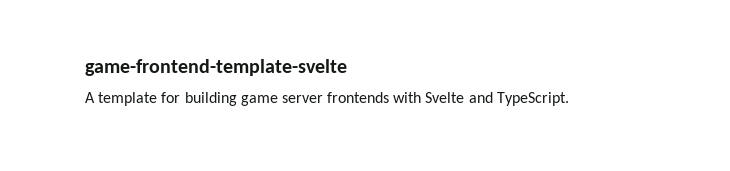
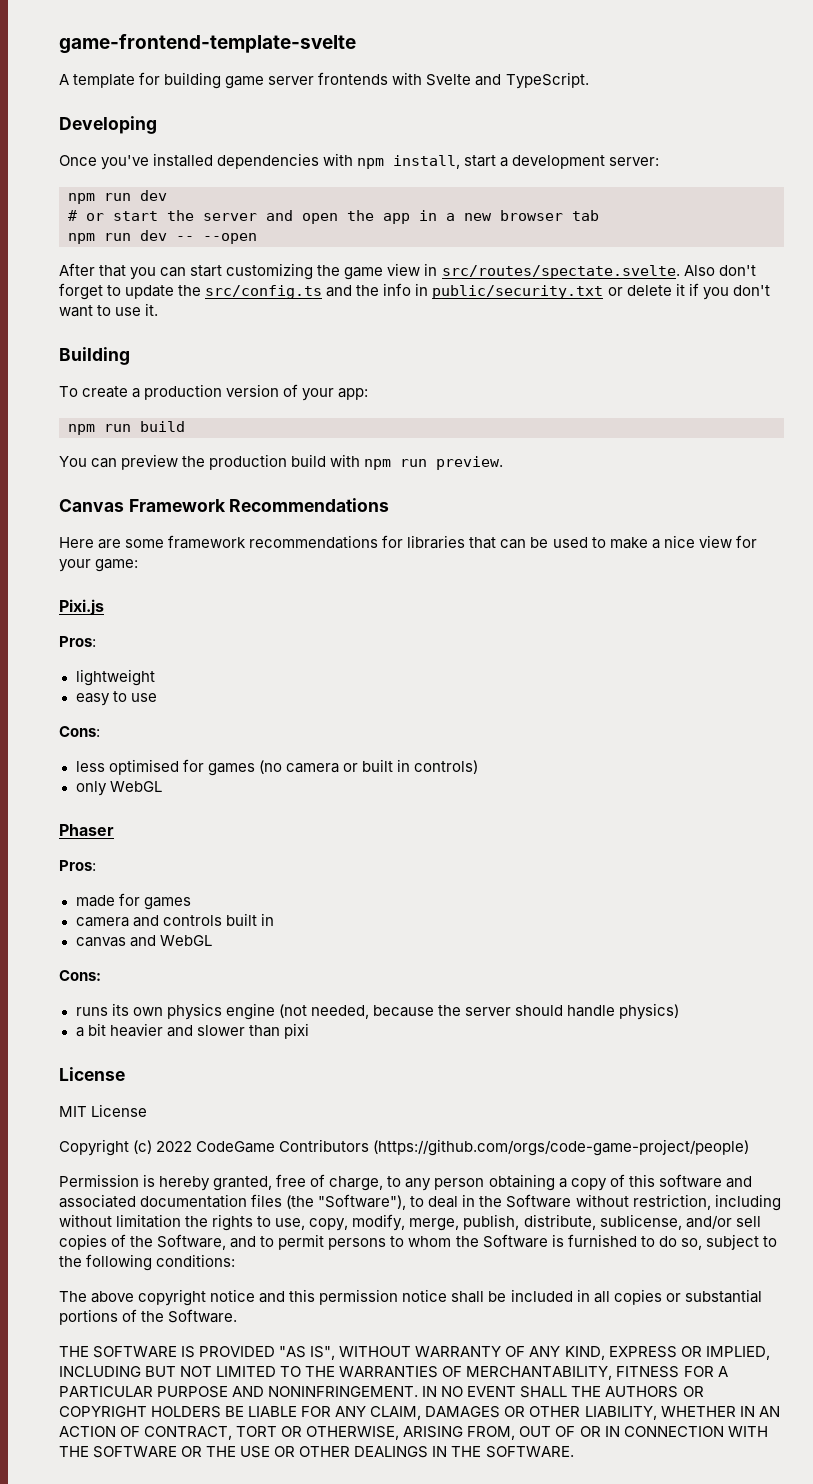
(569, 99) none -> [59,116,157,134] [59,153,660,170] [68,190,167,204] [68,210,599,224] [68,230,257,244] [59,263,756,280] [59,283,770,300] [59,303,159,317] [59,347,130,365] [59,384,369,401] [68,421,185,435] [59,454,504,470] [59,498,390,512] [59,535,757,549] [59,559,139,572] [59,599,104,615] [59,636,96,647] [75,669,155,686] [75,691,157,706] [59,726,100,737] [75,759,478,776] [75,781,162,796] [59,824,114,836] [59,860,96,871] [75,893,191,910] [75,913,274,927] [75,935,212,947] [59,970,101,981] [75,1003,680,1020] [75,1023,309,1039] [59,1067,125,1081] [59,1104,148,1117] [59,1139,750,1156] [59,1174,752,1191] [59,1194,781,1211] [59,1214,761,1231] [59,1234,777,1250] [59,1254,236,1271] [59,1289,762,1306] [59,1309,238,1325] [59,1346,770,1360] [59,1366,728,1380] [59,1386,704,1398] [59,1406,780,1420] [59,1426,768,1440] [59,1446,574,1458] // Developing // Once you've installed dependencies with npm install, start a development server: // npm run dev // # or start the server and open the app in a new browser tab // npm run dev -- --open // After that you can start customizing the game view in src/routes/spectate.svelte. Also don't forget to update the src/config.ts and the info in public/security.txt or delete it if you don't want to use it. // Building // To create a production version of your app: // npm run build // You can preview the production build with npm run preview. // Canvas Framework Recommendations // Here are some framework recommendations for libraries that can be used to make a nice view for your game: // Pixi.js // Pros: // lightweight // easy to use // Cons: // less optimised for games (no camera or built in controls) // only WebGL // Phaser // Pros: // made for games // camera and controls built in // canvas and WebGL // Cons: // runs its own physics engine (not needed, because the server should handle physics) // a bit heavier and slower than pixi // License // MIT License // Copyright (c) 2022 CodeGame Contributors (https://github.com/orgs/code-game-project/people) // Permission is hereby granted, free of charge, to any person obtaining a copy of this software and associated documentation files (the "Software"), to deal in the Software without restriction, including without limitation the rights to use, copy, modify, merge, publish, distribute, sublicense, and/or sell copies of the Software, and to permit persons to whom the Software is furnished to do so, subject to the following conditions: // The above copyright notice and this permission notice shall be included in all copies or substantial portions of the Software. // THE SOFTWARE IS PROVIDED "AS IS", WITHOUT WARRANTY OF ANY KIND, EXPRESS OR IMPLIED, INCLUDING BUT NOT LIMITED TO THE WARRANTIES OF MERCHANTABILITY, FITNESS FOR A PARTICULAR PURPOSE AND NONINFRINGEMENT. IN NO EVENT SHALL THE AUTHORS OR COPYRIGHT HOLDERS BE LIABLE FOR ANY CLAIM, DAMAGES OR OTHER LIABILITY, WHETHER IN AN ACTION OF CONTRACT, TORT OR OTHERWISE, ARISING FROM, OUT OF OR IN CONNECTION WITH THE SOFTWARE OR THE USE OR OTHER DEALINGS IN THE SOFTWARE.

